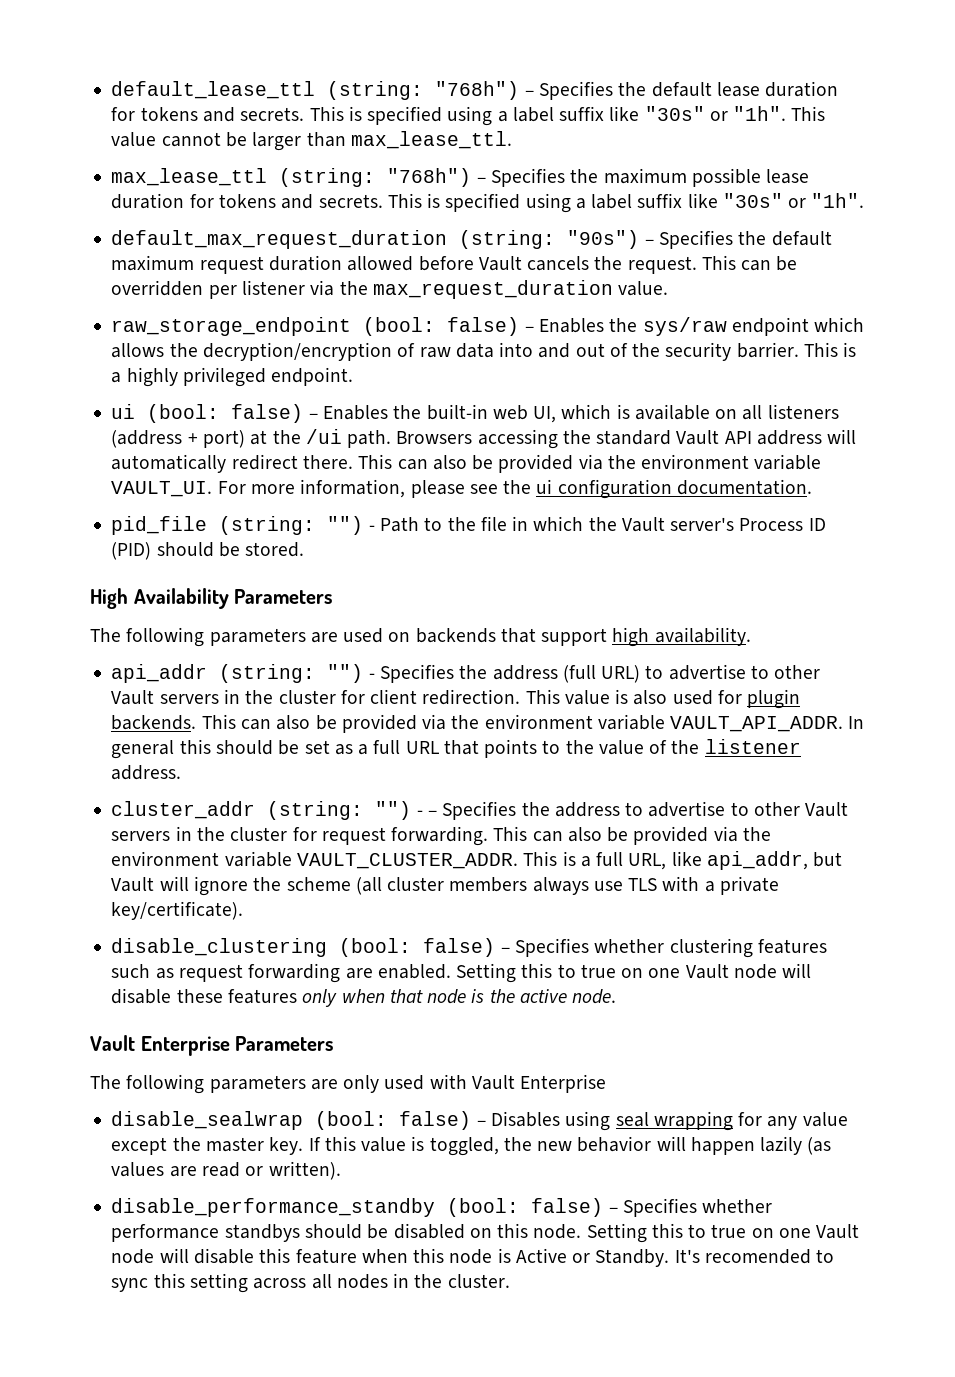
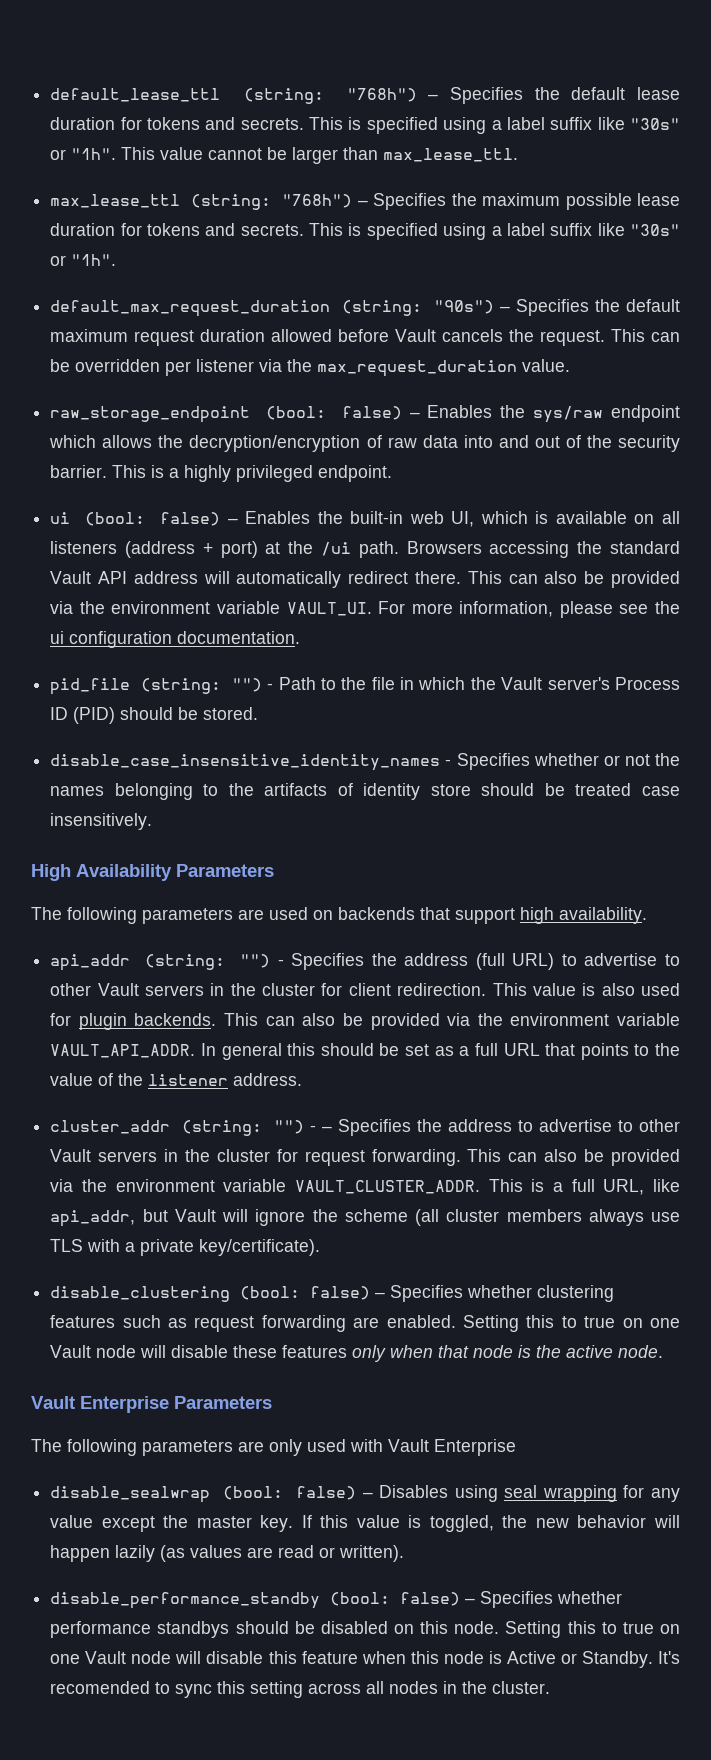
(305, 549) none -> [50,753,680,771] [50,783,680,800] [50,813,153,830] // disable_case_insensitive_identity_names - Specifies whether or not the names belonging to the artifacts of identity store should be treated case insensitively.

